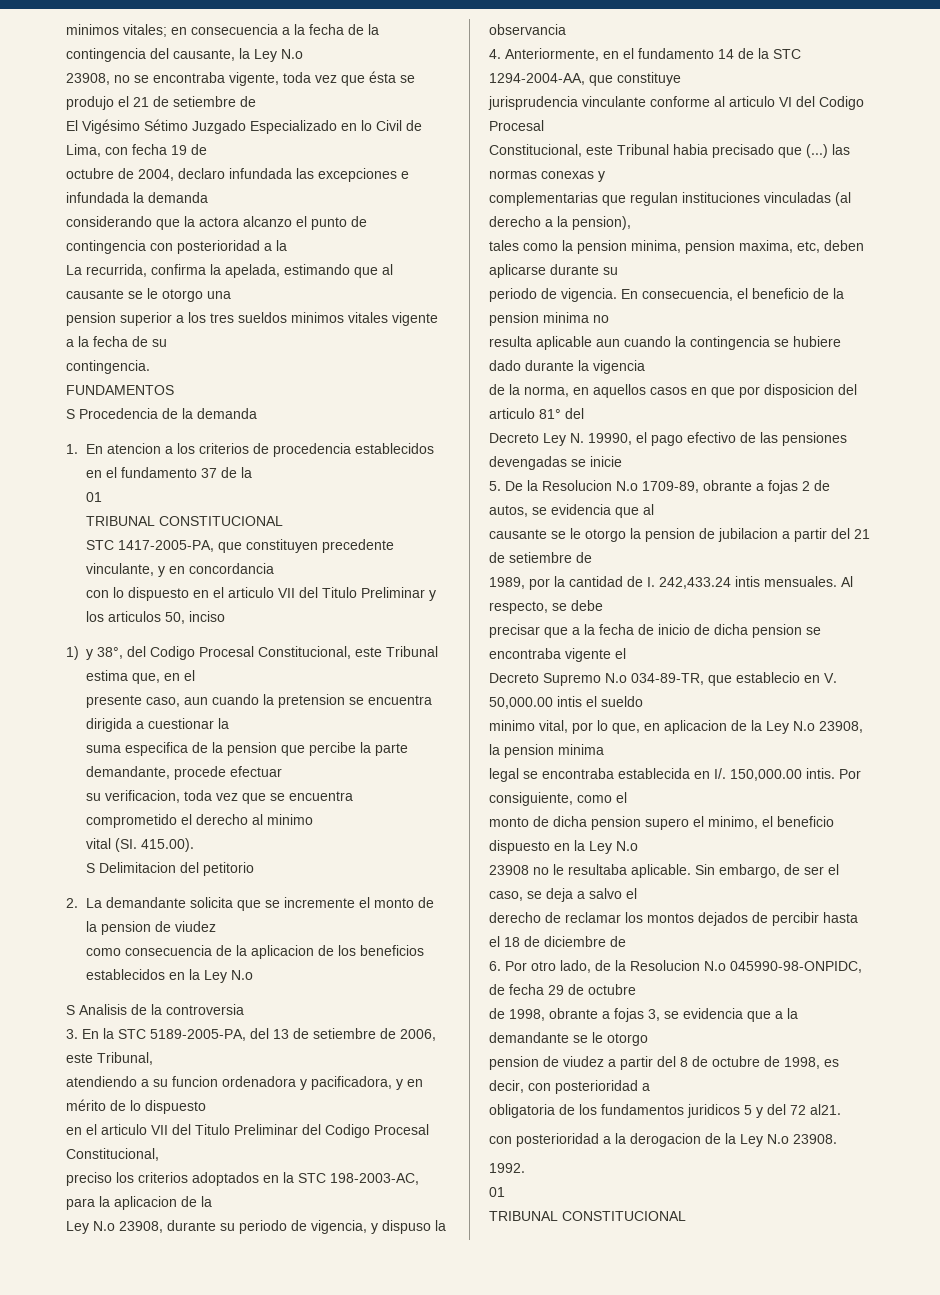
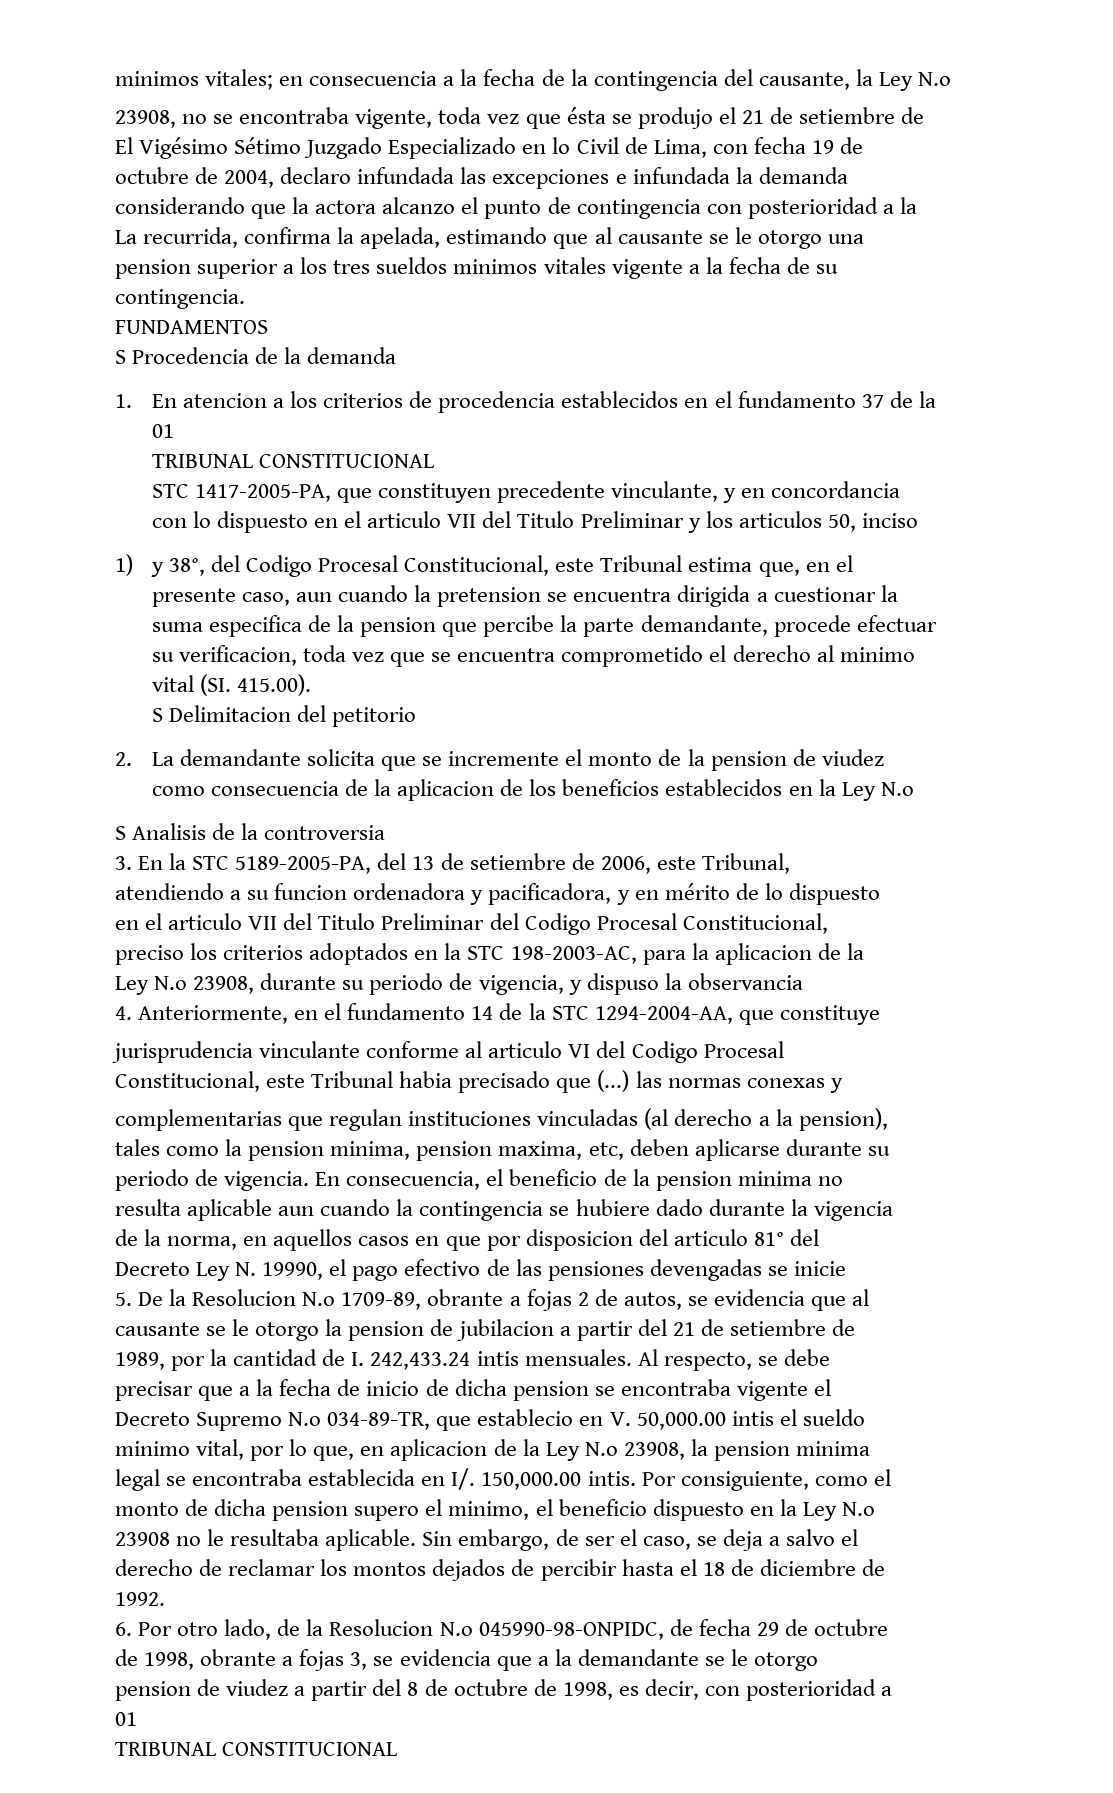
(626, 941) none -> [115,1592,165,1606] // 1992.
[489,1104,841,1118] [489,1133,837,1147] [489,1163,525,1173] // obligatoria de los fundamentos juridicos 5 y del 72 al21. // con posterioridad a la derogacion de la Ley N.o 23908. // 1992. -> (893, 1691) none

